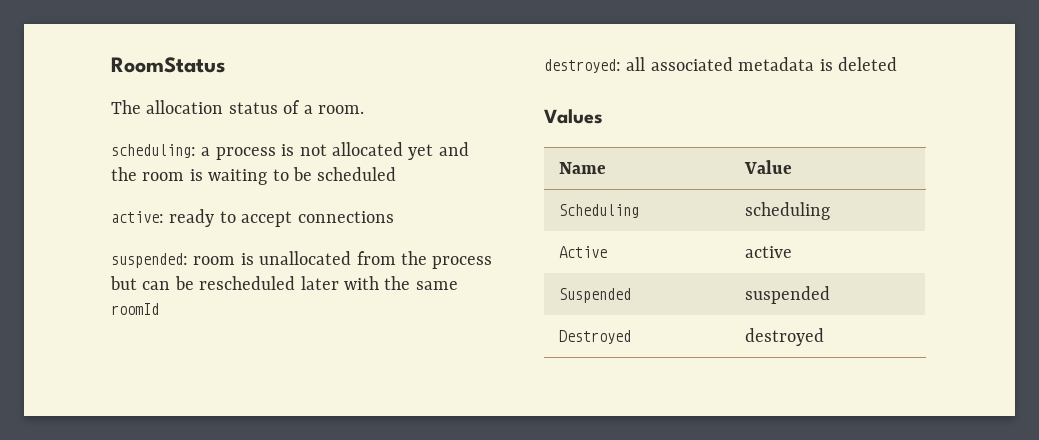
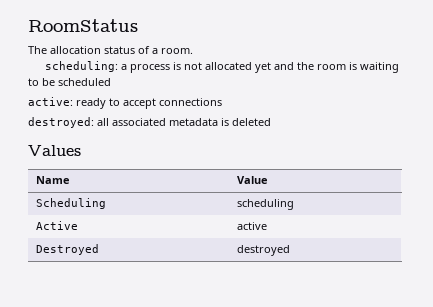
[111,251,493,269] [110,276,458,290] [111,303,159,315] // suspended: room is unallocated from the process but can be rescheduled later with the same roomId -> (222, 102) none
[558,288,631,303] [744,286,830,304] // Suspended | suspended -> (267, 226) none

